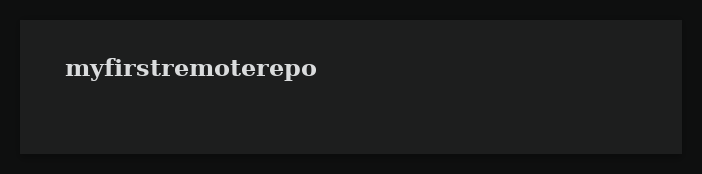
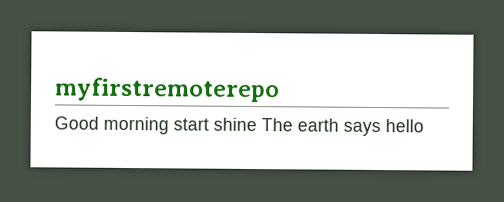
(317, 69) none -> [54,116,424,137] // Good morning start shine The earth says hello

